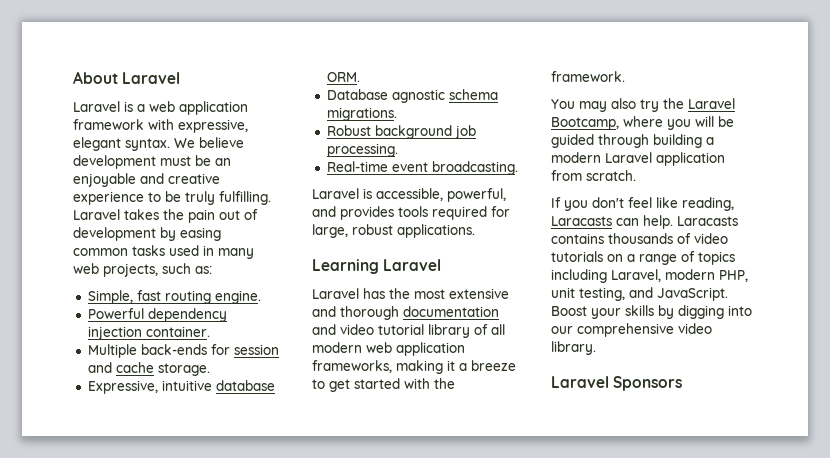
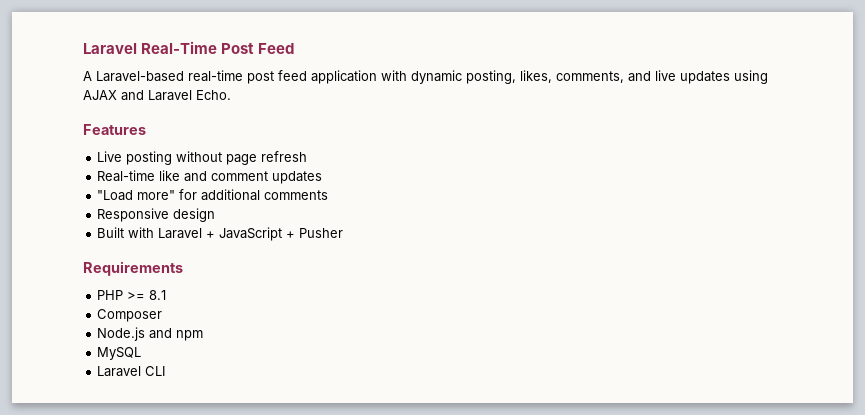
[73,71,181,84] [73,101,248,115] [73,119,248,133] [73,137,244,151] [73,155,231,169] [73,173,220,187] [73,191,271,205] [73,209,258,223] [73,227,221,241] [73,245,254,259] [73,263,212,277] [87,290,261,304] [87,308,227,322] [87,326,210,340] [87,344,279,358] [87,362,210,376] [87,380,275,394] [326,72,360,82] [326,89,498,103] [326,107,397,121] [326,125,476,139] [326,143,398,157] [326,161,518,175] [312,188,506,202] [312,206,510,220] [312,224,475,238] [312,259,442,274] [312,288,509,299] [312,306,499,320] [312,324,505,338] [312,342,465,356] [312,360,516,374] [312,378,455,392] [551,71,625,82] [551,98,735,112] [551,116,734,130] [551,134,714,148] [551,152,725,166] [551,170,636,181] [551,197,734,211] [551,215,738,229] [551,233,728,244] [551,251,735,265] [551,269,748,283] [551,287,728,301] [551,305,752,319] [551,323,712,337] [551,341,596,355] [551,376,683,391] About Laravel // Laravel is a web application framework with expressive, elegant syntax. We believe development must be an enjoyable and creative experience to be truly fulfilling. Laravel takes the pain out of development by easing common tasks used in many web projects, such as: // Simple, fast routing engine. // Powerful dependency injection container. // Multiple back-ends for session and cache storage. // Expressive, intuitive database ORM. // Database agnostic schema migrations. // Robust background job processing. // Real-time event broadcasting. // Laravel is accessible, powerful, and provides tools required for large, robust applications. // Learning Laravel // Laravel has the most extensive and thorough documentation and video tutorial library of all modern web application frameworks, making it a breeze to get started with the framework. // You may also try the Laravel Bootcamp, where you will be guided through building a modern Laravel application from scratch. // If you don't feel like reading, Laracasts can help. Laracasts contains thousands of video tutorials on a range of topics including Laravel, modern PHP, unit testing, and JavaScript. Boost your skills by digging into our comprehensive video library. // Laravel Sponsors -> [83,41,295,54] [83,70,768,84] [83,90,231,101] [83,124,146,135] [97,151,308,165] [97,170,323,184] [97,189,329,201] [97,208,216,222] [97,227,344,241] [83,261,183,276] [97,290,167,300] [97,309,163,322] [97,327,204,341] [97,347,142,360] [97,366,166,377] Laravel Real-Time Post Feed // A Laravel-based real-time post feed application with dynamic posting, likes, comments, and live updates using AJAX and Laravel Echo. // Features // Live posting without page refresh // Real-time like and comment updates // "Load more" for additional comments // Responsive design // Built with Laravel + JavaScript + Pusher // Requirements // PHP >= 8.1 // Composer // Node.js and npm // MySQL // Laravel CLI

